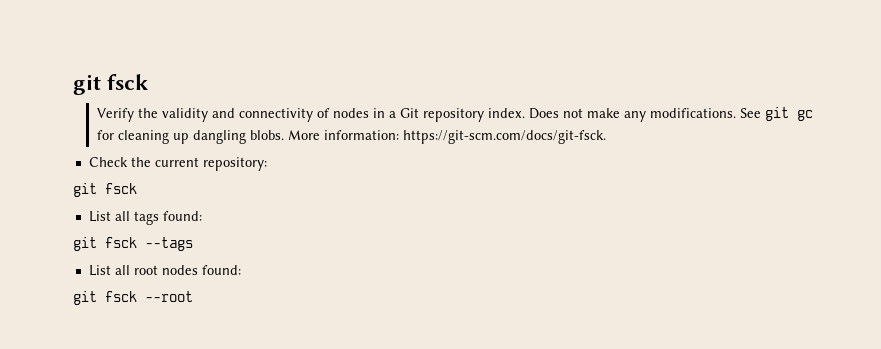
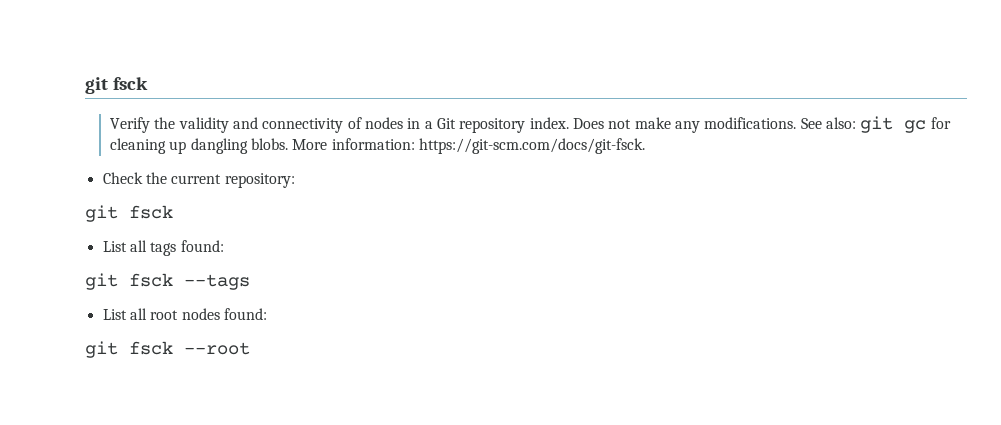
(761, 113) none -> [825,117,856,129] also:

